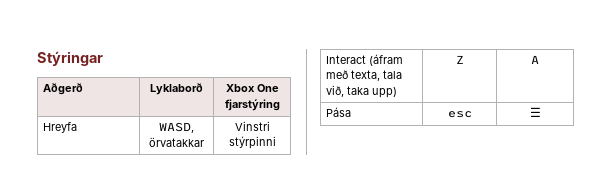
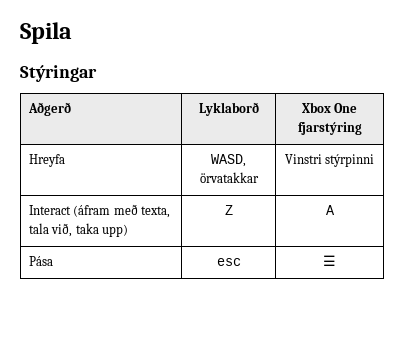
(37, 58) none -> [20,22,72,44] Spila //

